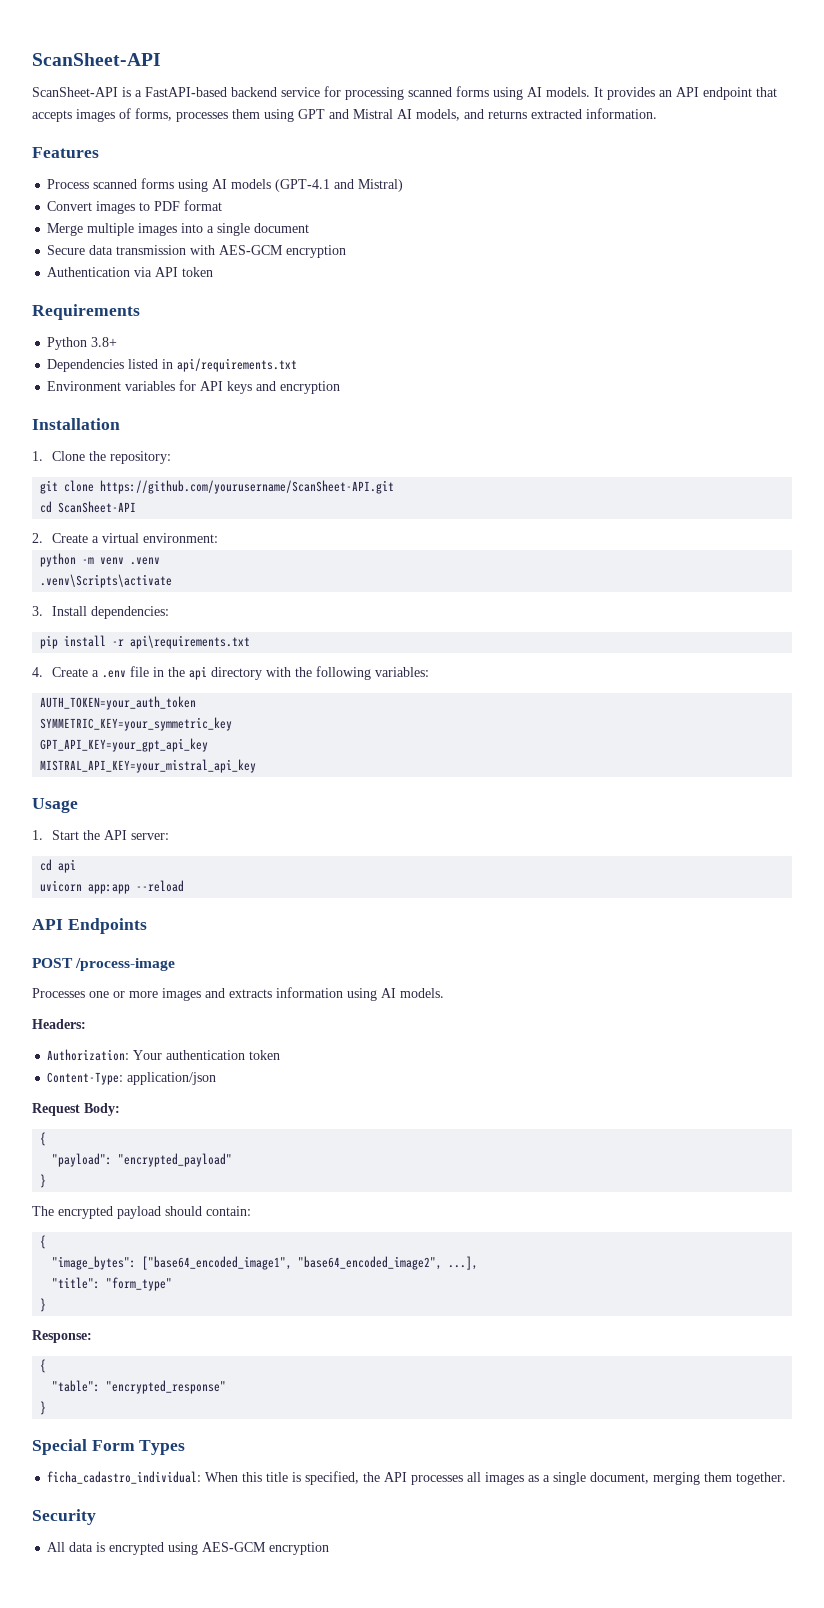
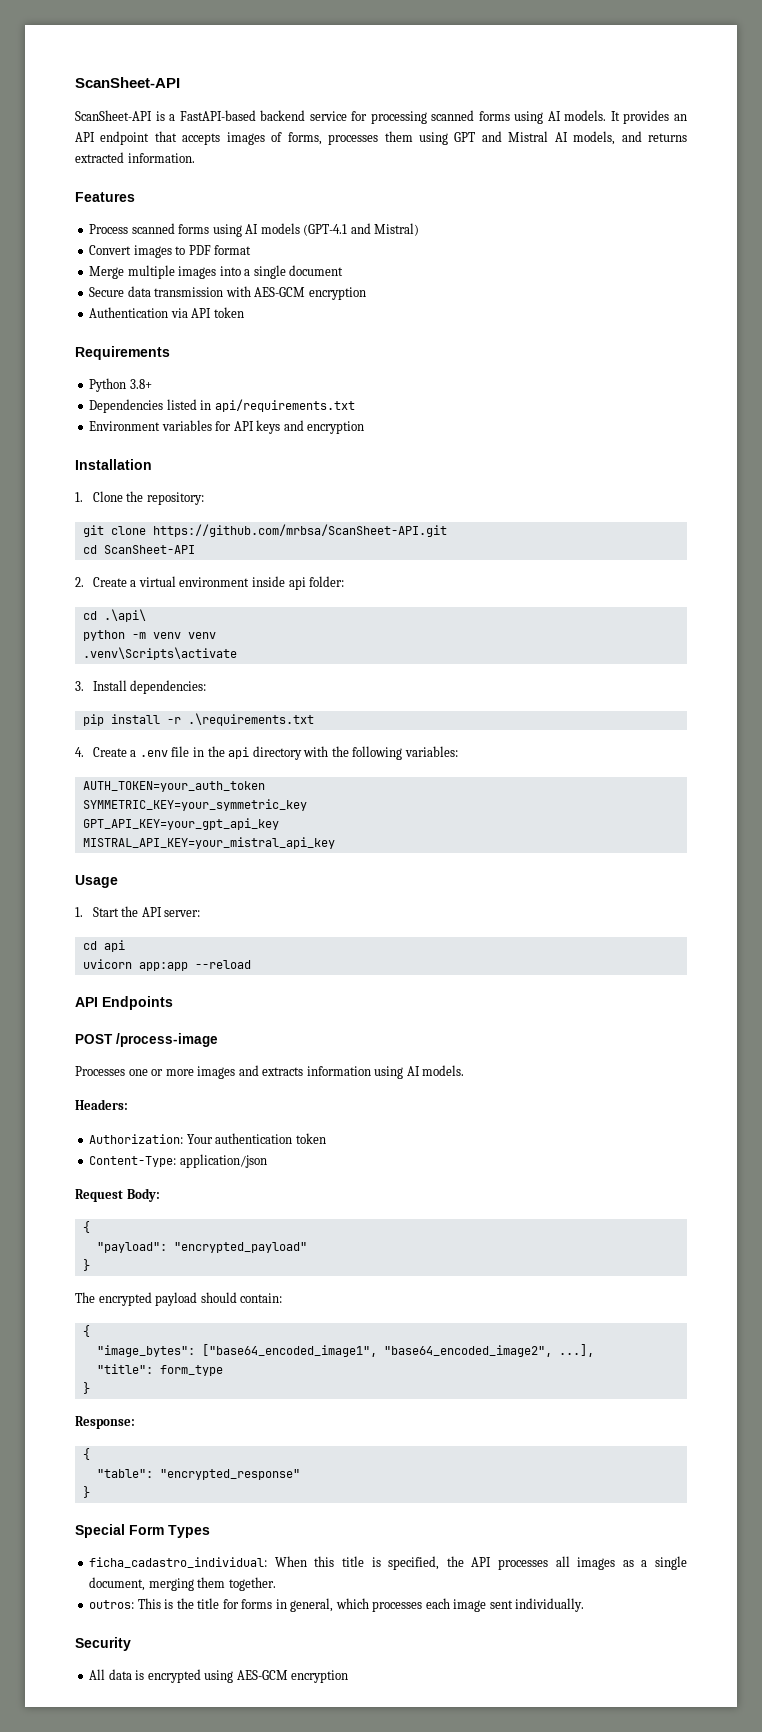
[100,480,395,494] https://github.com/yourusername/ScanSheet-API.git -> [152,524,447,537] https://github.com/mrbsa/ScanSheet-API.git
[143,533,219,543] environment: -> [179,576,345,590] [82,609,146,622] environment inside api folder: // cd .\api\
[130,557,161,565] .venv -> [187,632,216,639] venv
[130,635,251,649] api\requirements.txt -> [187,713,314,726] .\requirements.txt
[106,1277,173,1291] "form_type" -> [159,1365,223,1376] form_type
(787, 1478) none -> [89,1598,585,1612] // outros: This is the title for forms in general, which processes each image sent individually.

